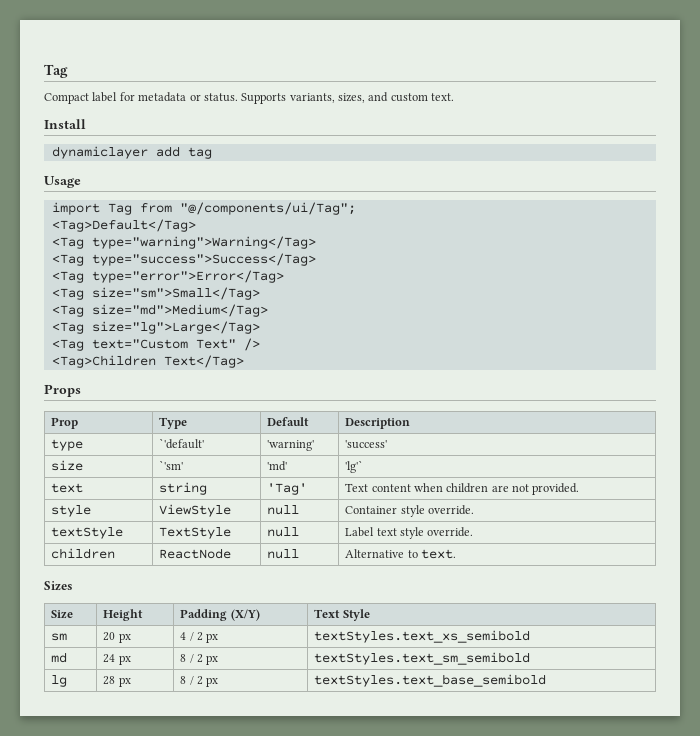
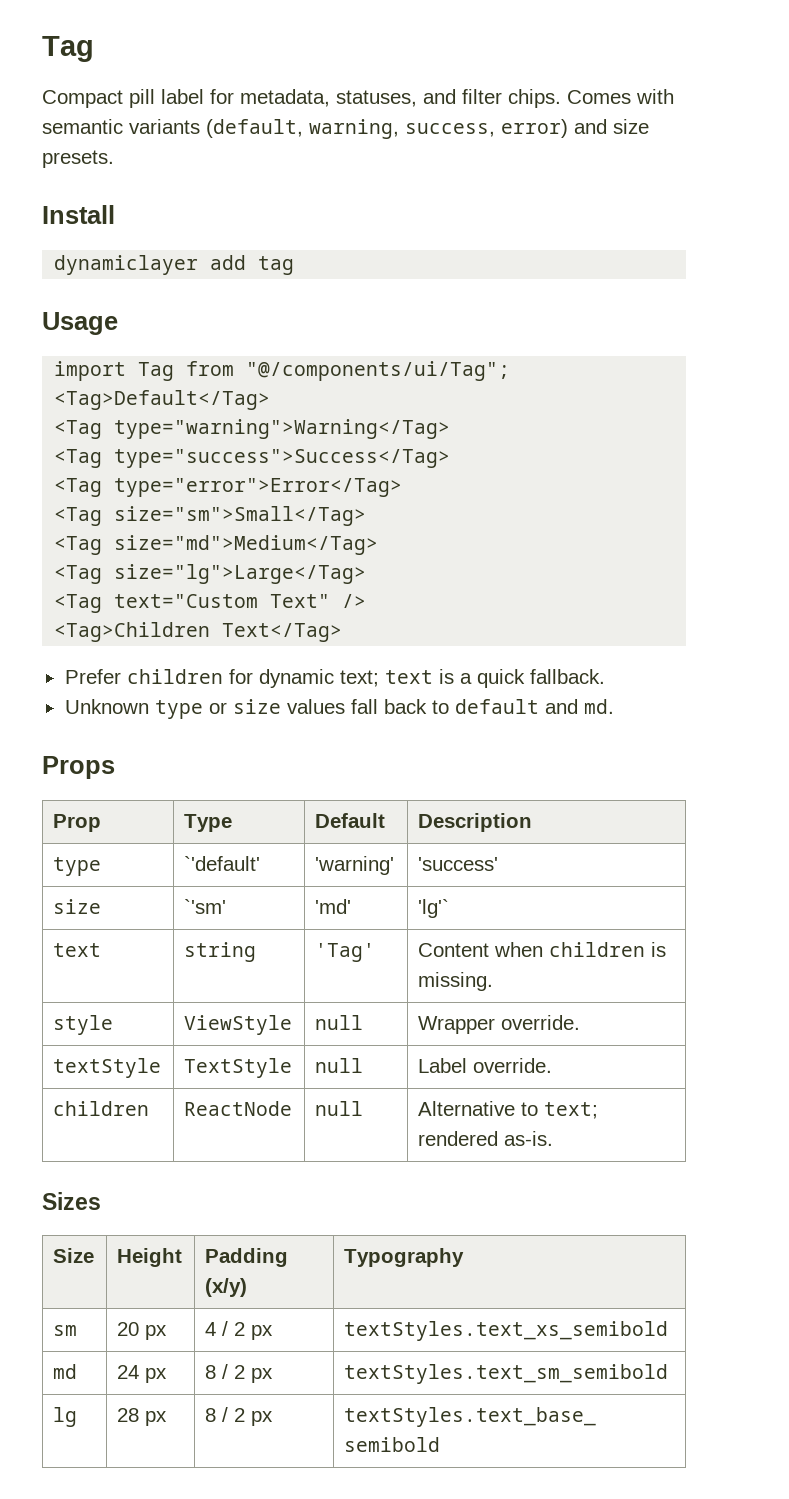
(89, 98) none -> [129,89,155,108] pill
[138,92,455,104] metadata or status. Supports variants, sizes, and custom text. -> [240,89,674,108] [42,119,649,139] [42,150,114,168] metadata, statuses, and filter chips. Comes with semantic variants (default, warning, success, error) and size presets.
(244, 361) none -> [64,669,605,688] [64,699,614,719] // Prefer children for dynamic text; text is a quick fallback. // Unknown type or size values fall back to default and md.
[345,483,580,495] Text content when children are not provided. -> [418,942,667,957] [418,972,494,991] Content when children is missing.
[345,505,425,517] Container style -> [418,1016,496,1034] Wrapper
[376,527,424,539] text style -> (468, 1065) none
[420,549,456,559] text. -> [544,1102,599,1119] [418,1131,554,1146] text; rendered as-is.
[230,609,260,621] [314,609,370,621] (X/Y) | Text Style -> [205,1278,248,1297] [344,1248,465,1267] (x/y) | Typography

